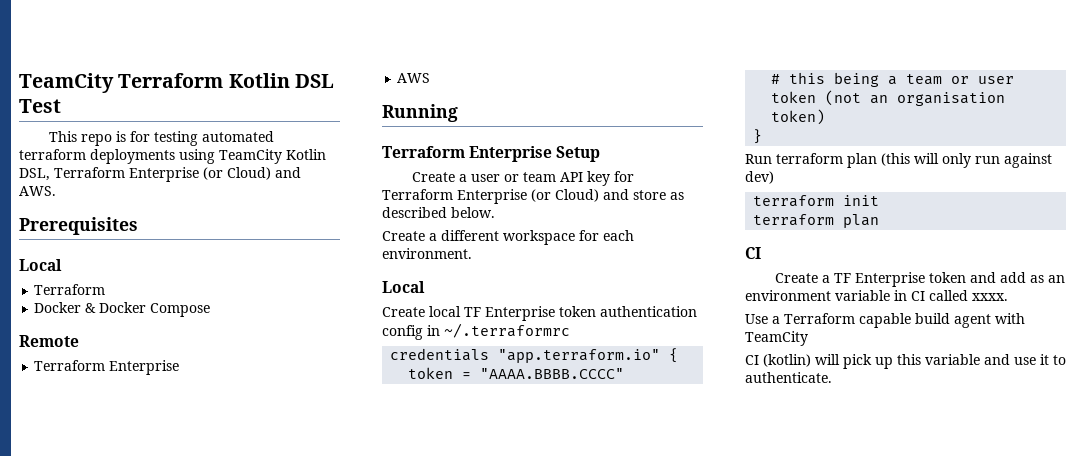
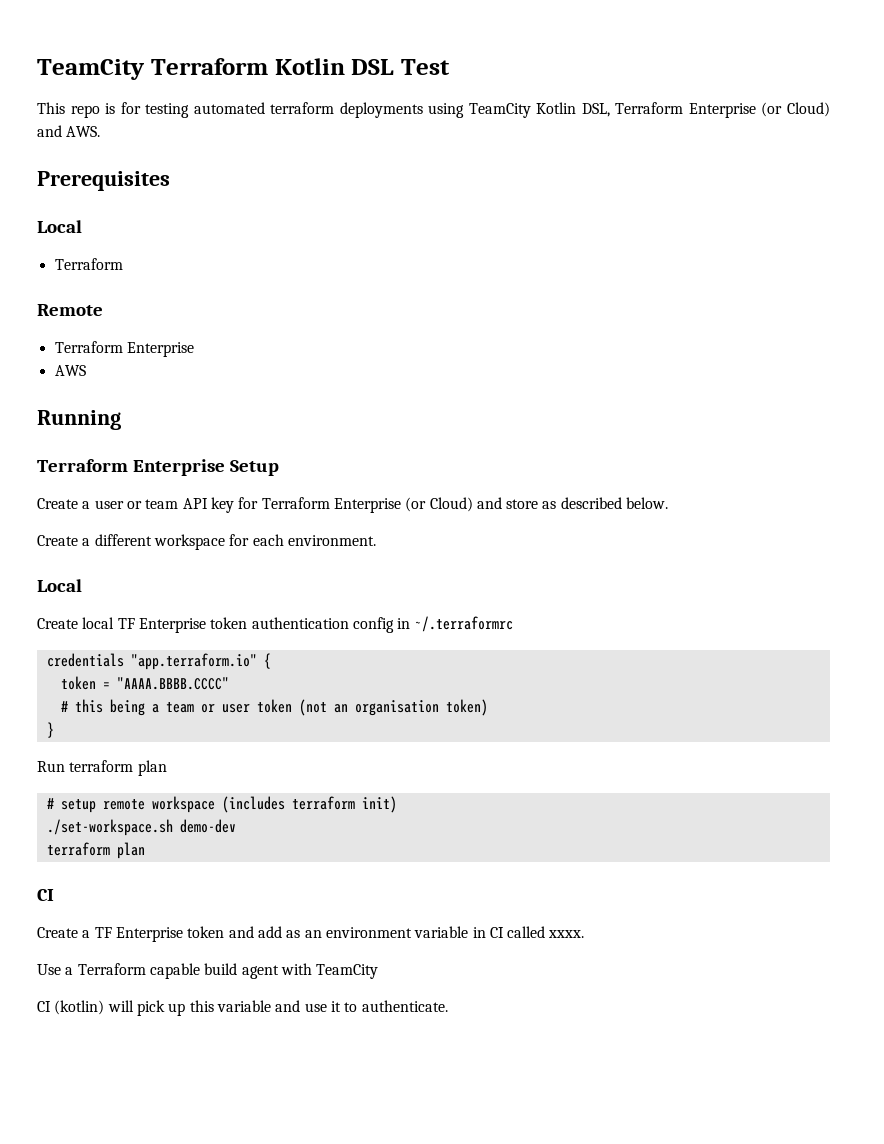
[34,302,211,317] // Docker & Docker Compose -> (123, 264) none
[881,153,1052,168] [745,171,774,184] [753,195,880,207] (this will only run against dev) // terraform init -> [46,796,397,813] [46,819,236,836] // # setup remote workspace (includes terraform init) // ./set-workspace.sh demo-dev

